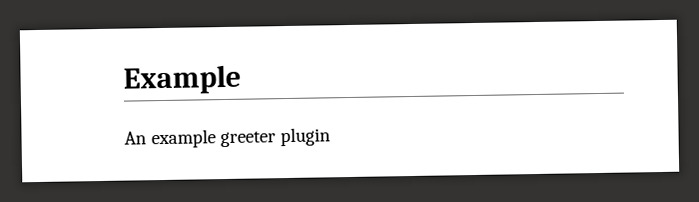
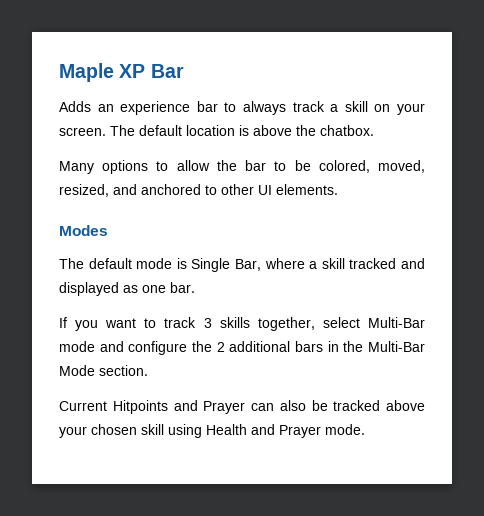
[123,64,241,95] [124,127,332,149] Example // An example greeter plugin -> [59,63,184,82] [59,101,426,115] [59,125,374,136] [59,160,426,174] [59,184,338,197] [59,225,108,236] [59,258,425,272] [59,282,195,296] [59,317,425,331] [59,341,425,355] [59,365,148,376] [59,400,425,414] [59,424,365,438] Maple XP Bar // Adds an experience bar to always track a skill on your screen. The default location is above the chatbox. // Many options to allow the bar to be colored, moved, resized, and anchored to other UI elements. // Modes // The default mode is Single Bar, where a skill tracked and displayed as one bar. // If you want to track 3 skills together, select Multi-Bar mode and configure the 2 additional bars in the Multi-Bar Mode section. // Current Hitpoints and Prayer can also be tracked above your chosen skill using Health and Prayer mode.

